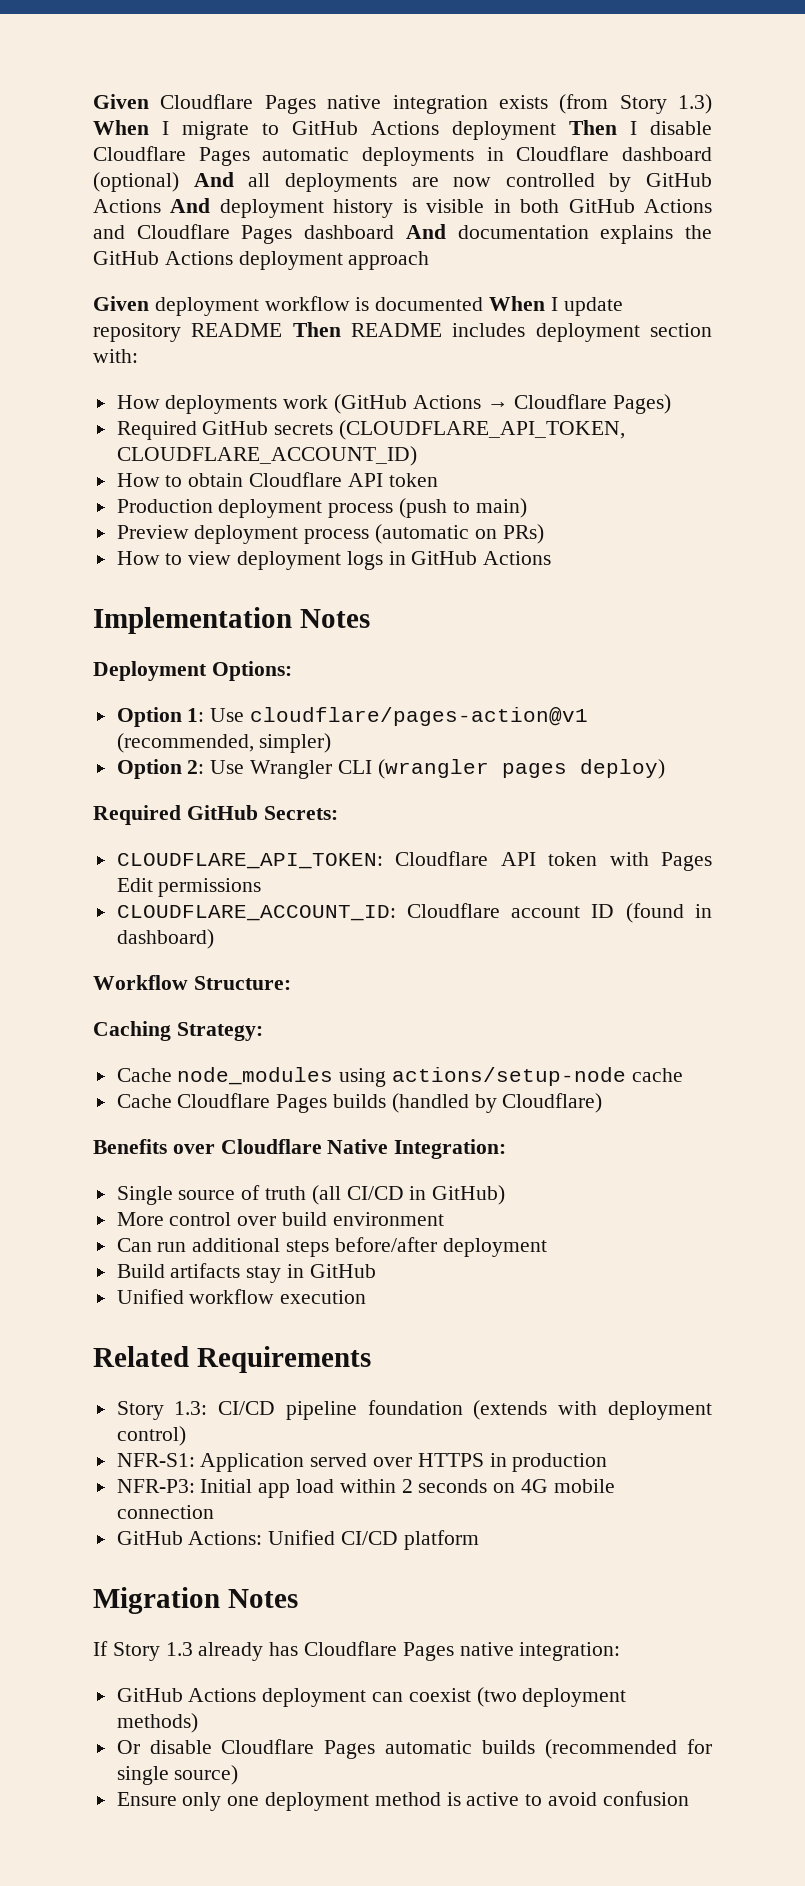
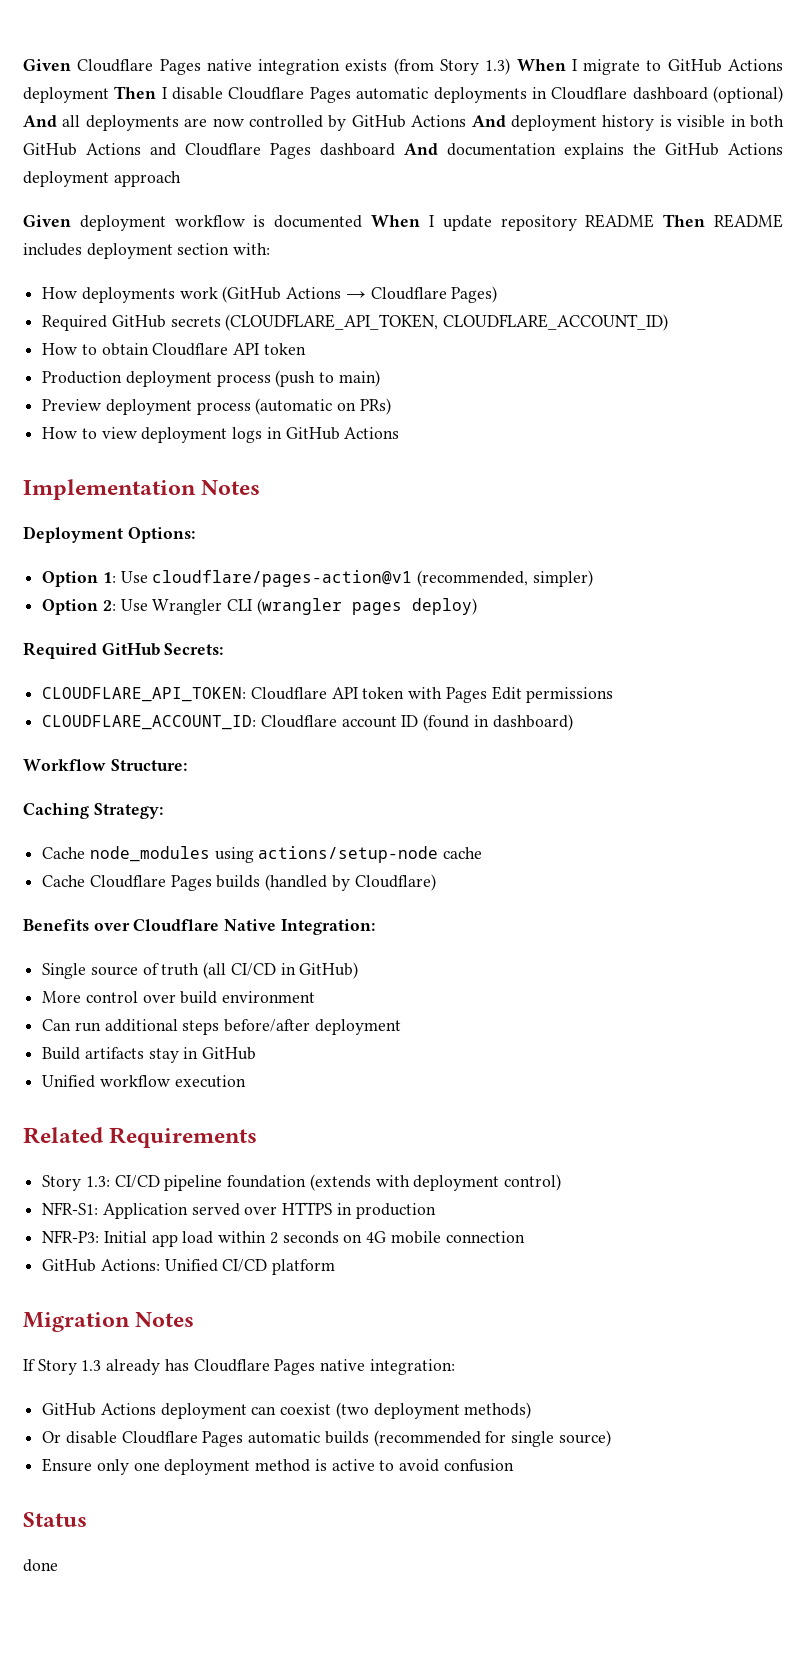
(689, 1798) none -> [23,1512,87,1527] [23,1559,58,1572] // Status // done

